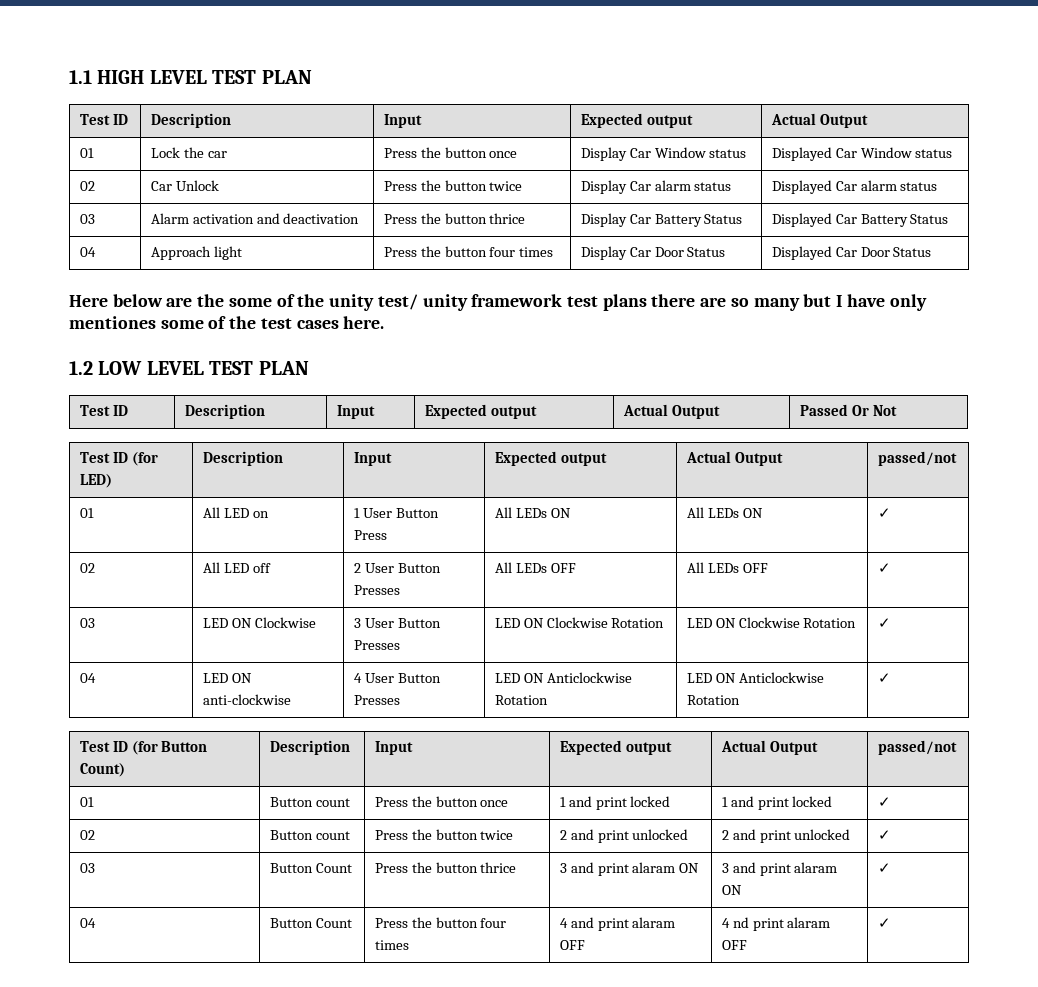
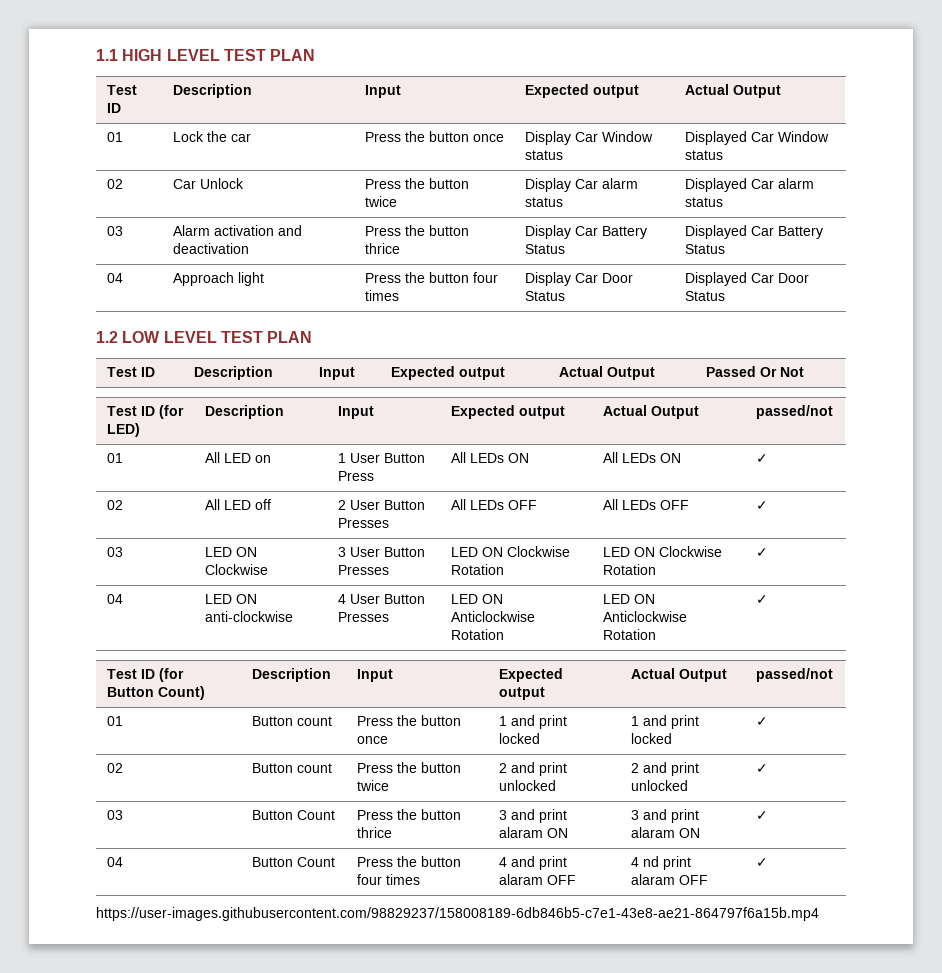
[69,294,927,311] [69,316,385,329] // Here below are the some of the unity test/ unity framework test plans there are so many but I have only mentiones some of the test cases here. -> (725, 296) none
(891, 923) none -> [96,907,819,921] // https://user-images.githubusercontent.com/98829237/158008189-6db846b5-c7e1-43e8-ae21-864797f6a15b.mp4

